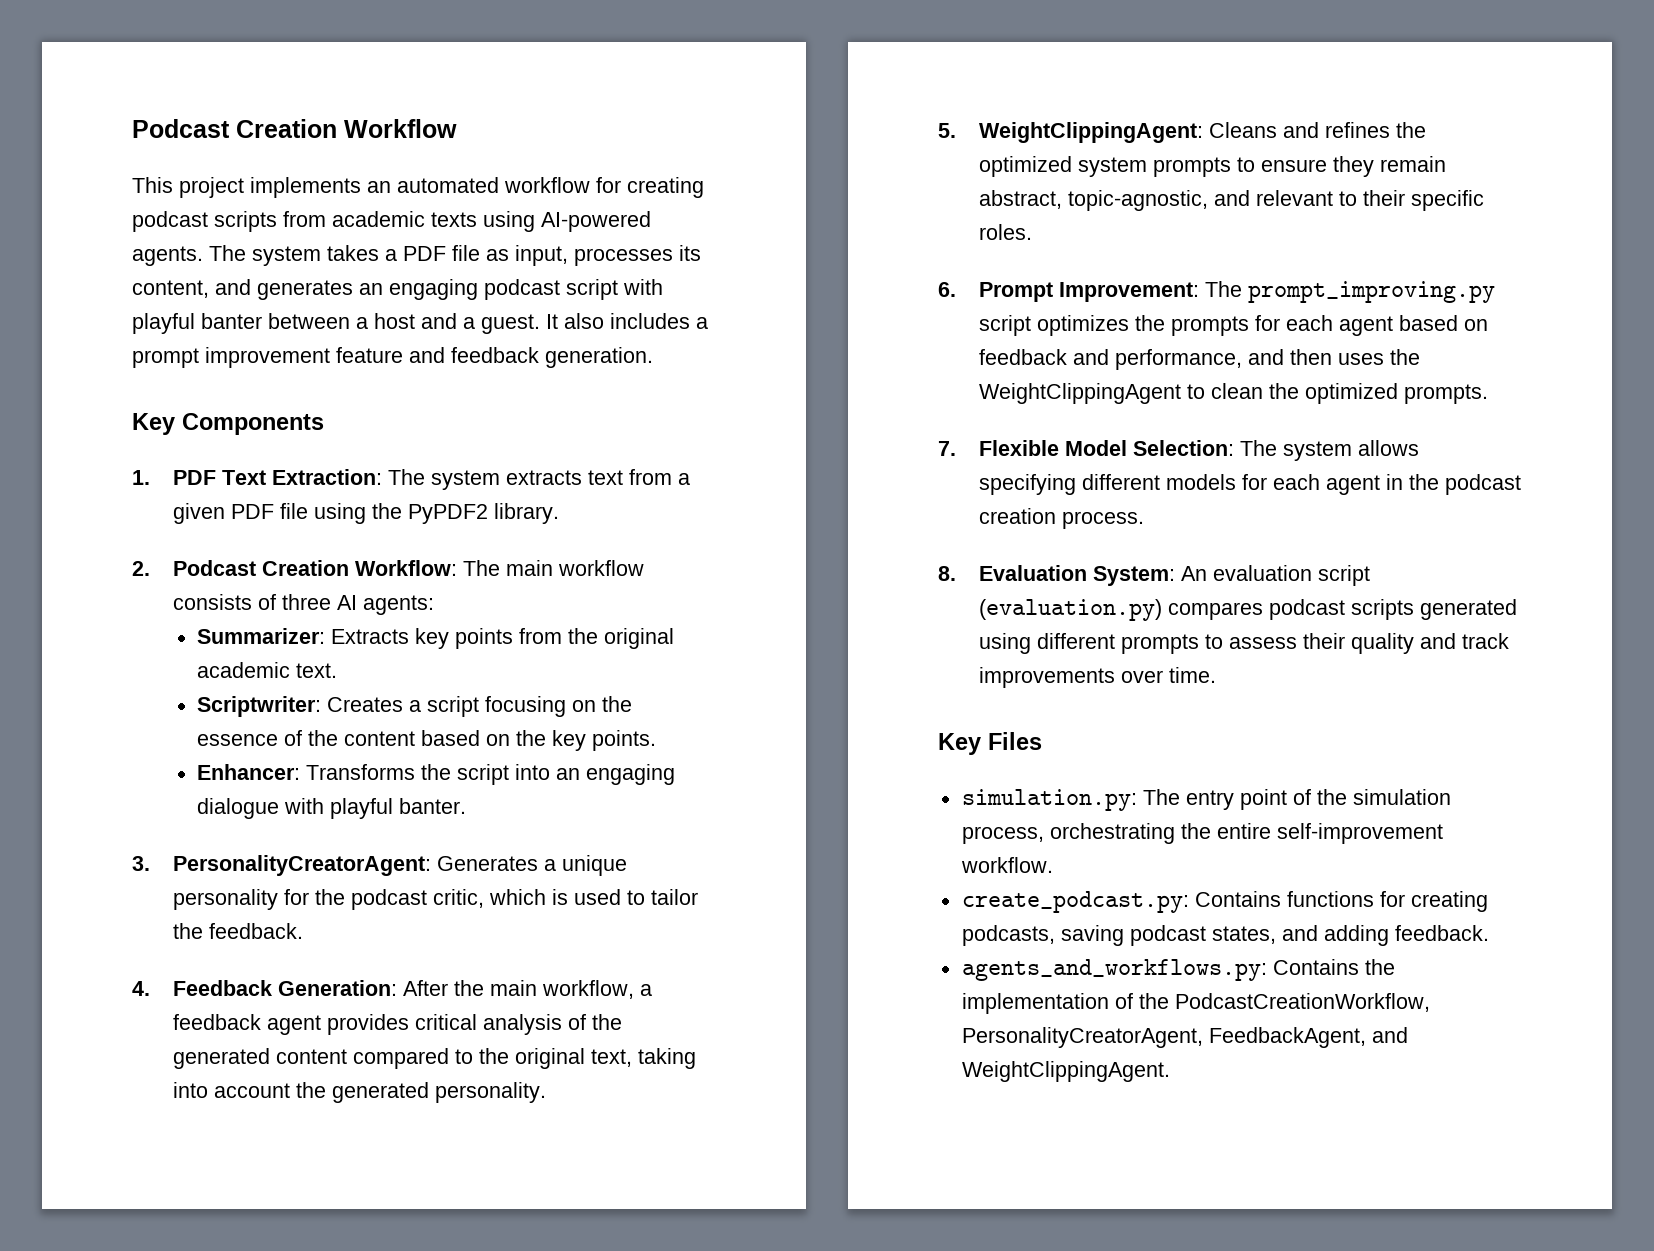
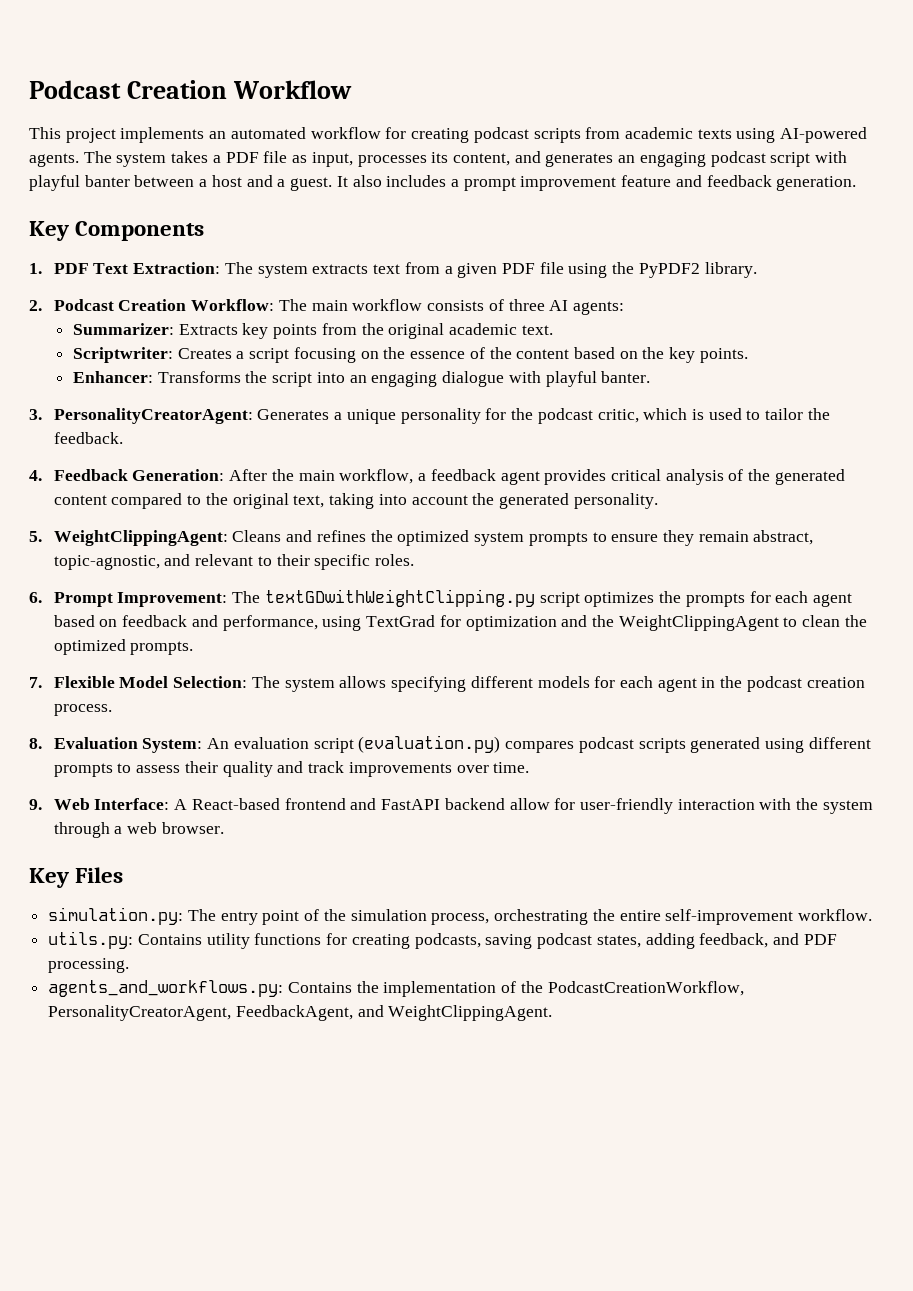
[1248,281,1496,303] prompt_improving.py -> [264,589,535,607] textGDwithWeightClipping.py
[1248,349,1385,365] and then uses -> [322,615,588,631] using TextGrad for optimization and
(1217, 675) none -> [29,798,873,814] [53,822,224,838] // 9. Web Interface: A React-based frontend and FastAPI backend allow for user-friendly interaction with the system through a web browser.
[961,891,1281,913] create_podcast.py: Contains -> [48,931,250,949] utils.py: Contains utility
[1281,925,1489,946] and adding feedback. -> [645,933,837,949] [48,958,130,973] adding feedback, and PDF processing.

